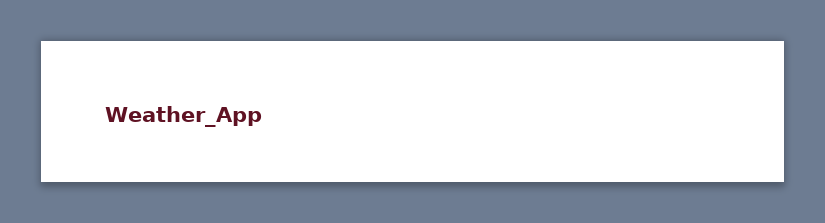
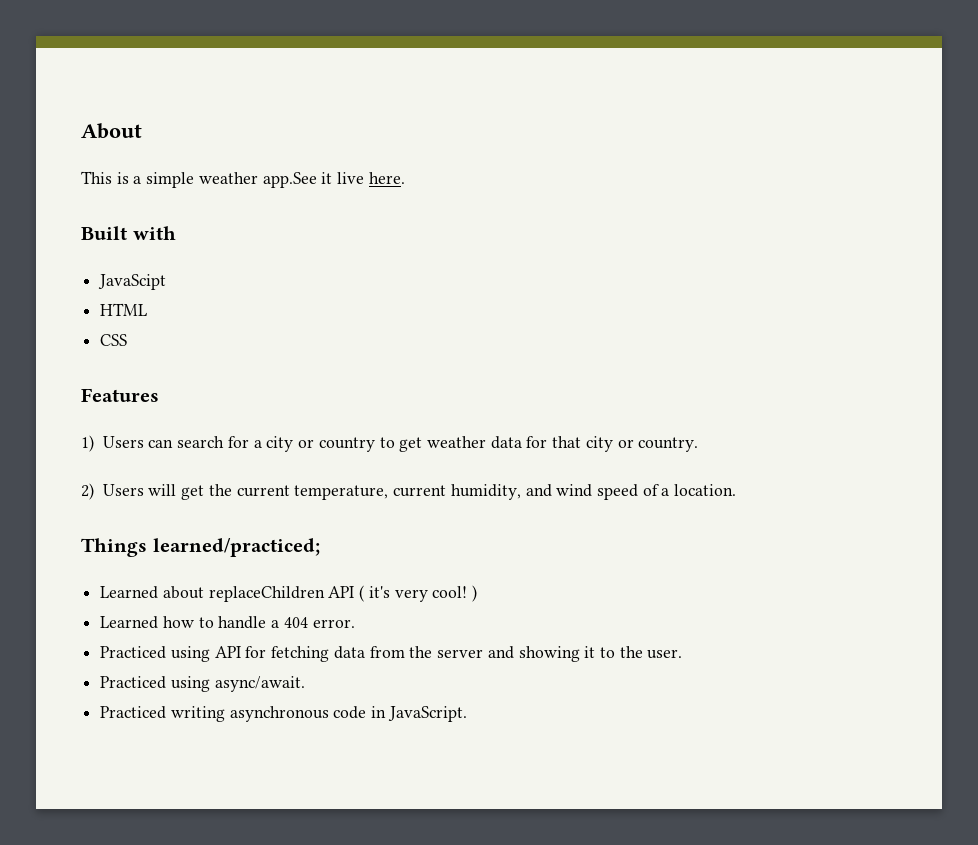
[105,106,262,127] Weather_App -> [81,123,142,139] [81,171,405,188] [81,226,176,240] [98,274,167,290] [100,303,148,316] [100,334,128,346] [81,388,159,402] [81,435,699,452] [81,483,737,500] [81,538,320,557] [100,585,478,602] [100,616,355,629] [100,646,683,662] [100,676,305,692] [100,706,467,722] About // This is a simple weather app.See it live here. // Built with // JavaScipt // HTML // CSS // Features // 1) Users can search for a city or country to get weather data for that city or country. // 2) Users will get the current temperature, current humidity, and wind speed of a location. // Things learned/practiced; // Learned about replaceChildren API ( it's very cool! ) // Learned how to handle a 404 error. // Practiced using API for fetching data from the server and showing it to the user. // Practiced using async/await. // Practiced writing asynchronous code in JavaScript.

